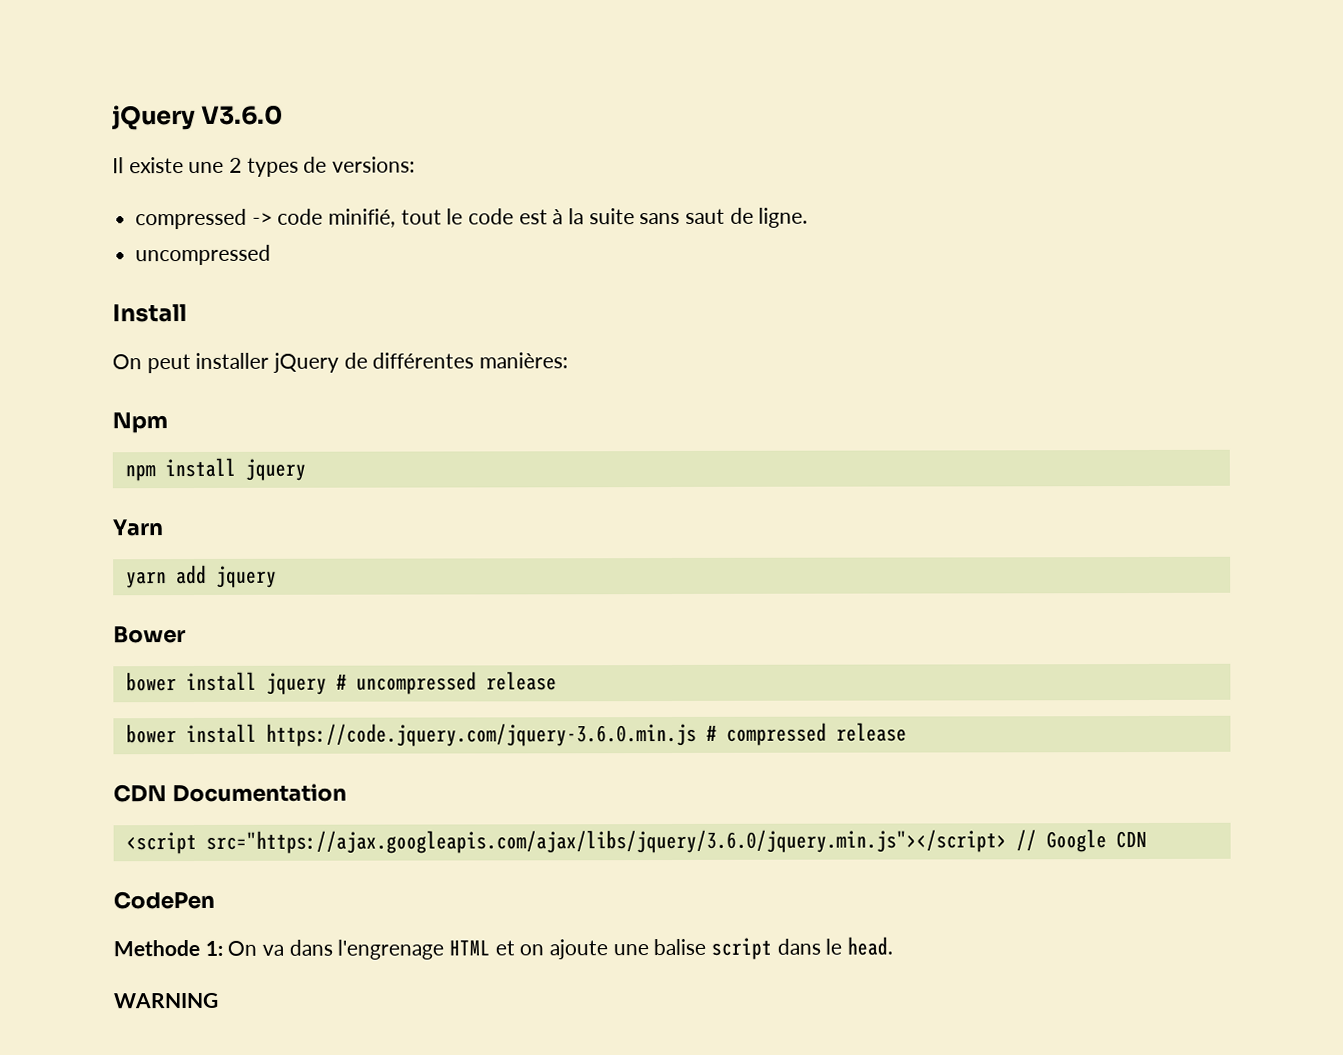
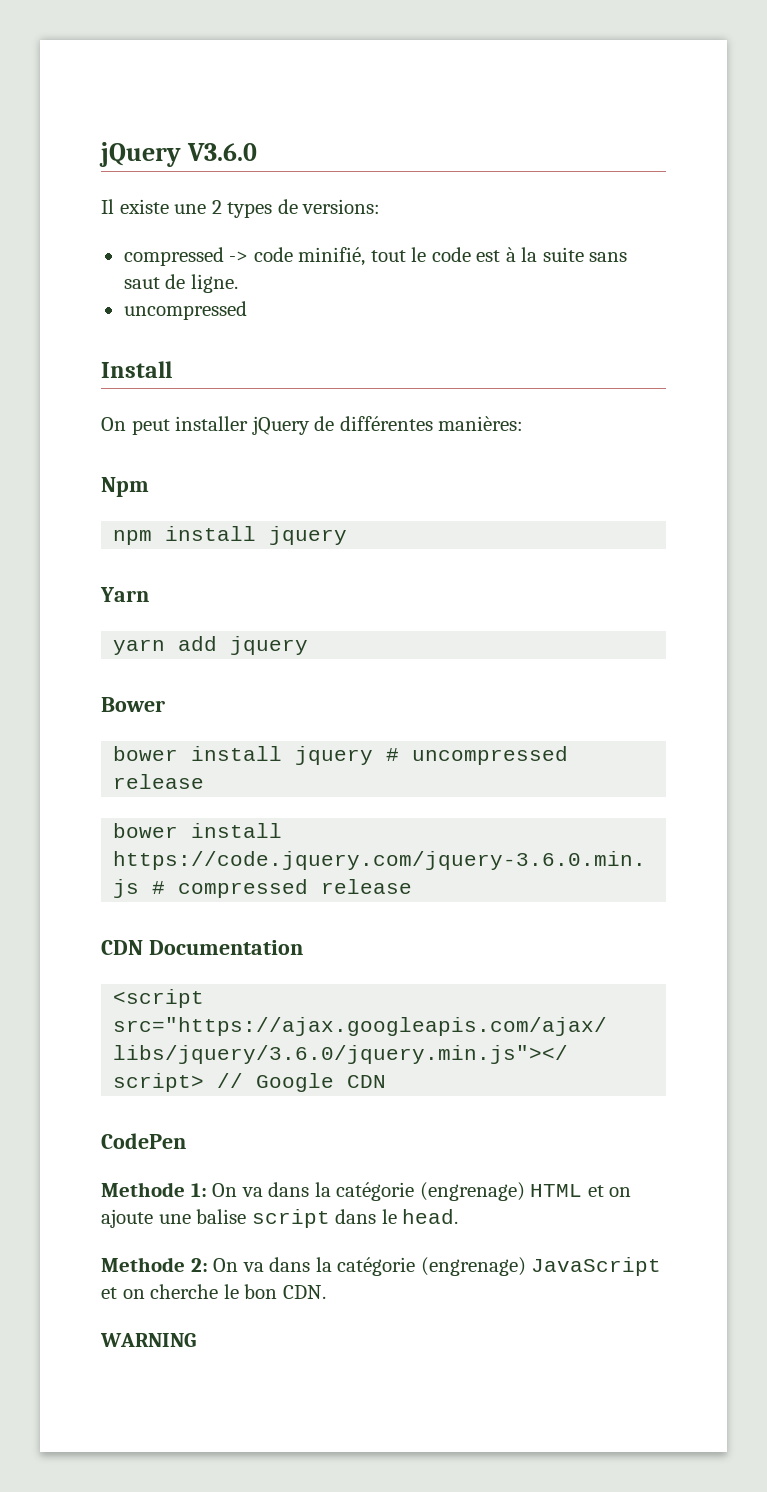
[337,939,445,960] l'engrenage -> [314,1182,525,1201] la catégorie (engrenage)
(894, 946) none -> [101,1257,662,1276] [101,1284,326,1299] // Methode 2: On va dans la catégorie (engrenage) JavaScript et on cherche le bon CDN.

